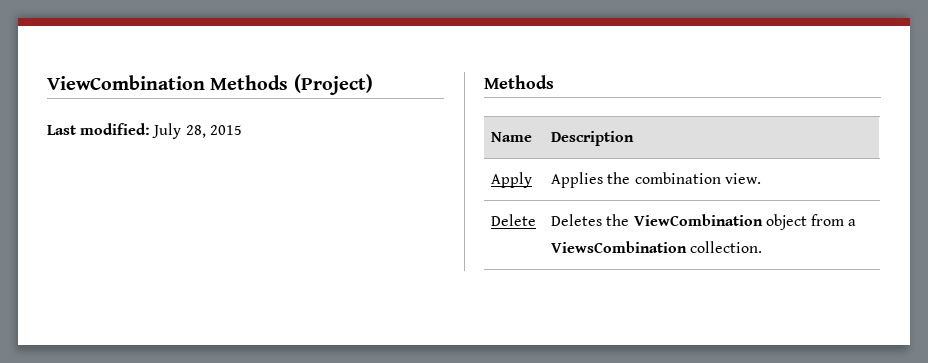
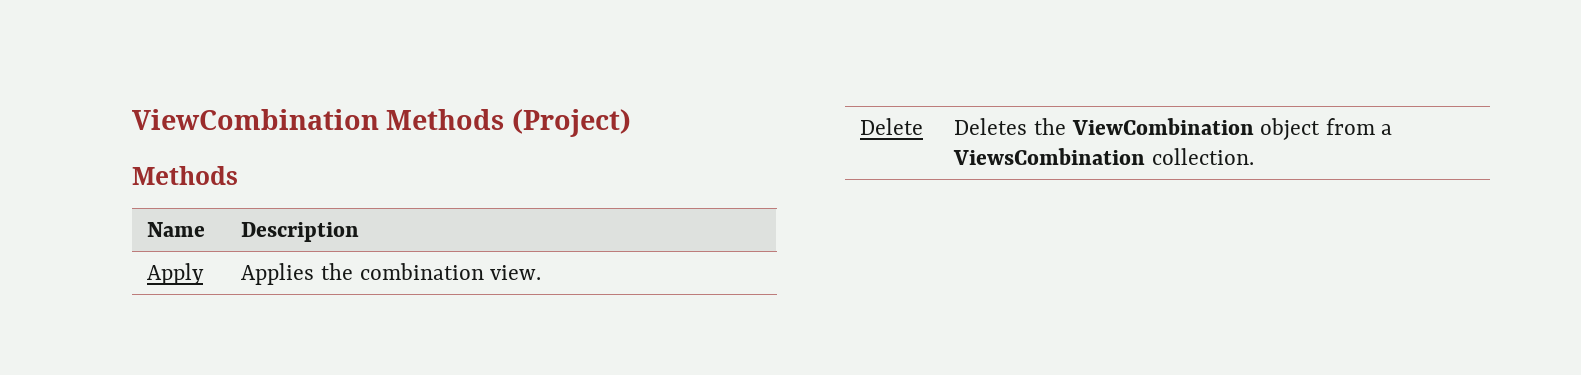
[47,123,242,139] // Last modified: July 28, 2015 -> (631, 123) none

